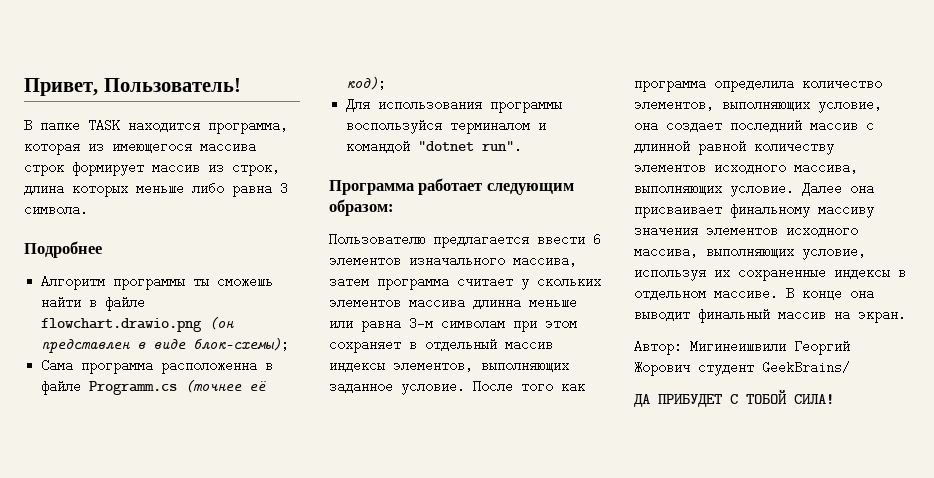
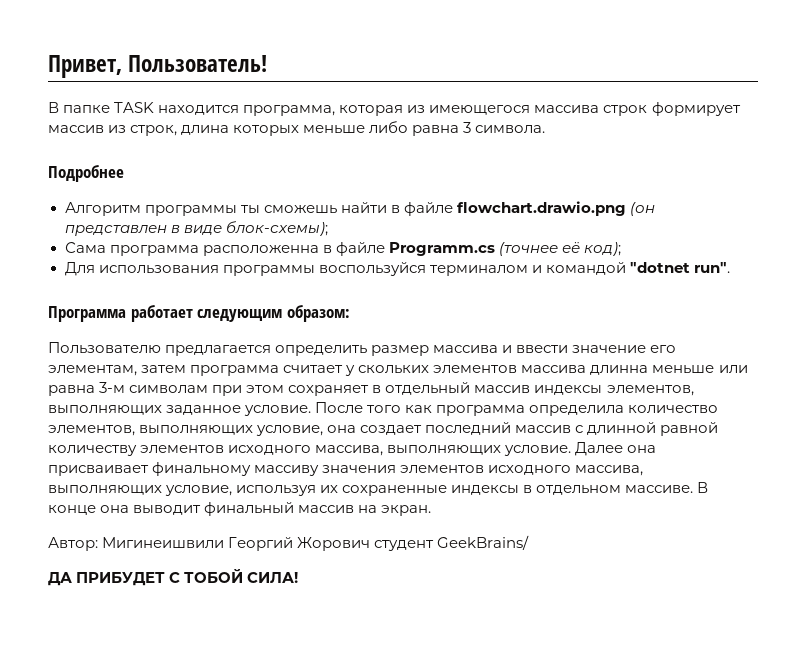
[537,231,601,247] [329,252,577,268] ввести 6 элементов изначального массива, -> [275,345,677,356] [48,365,137,376] определить размер массива и ввести значение его элементам,

